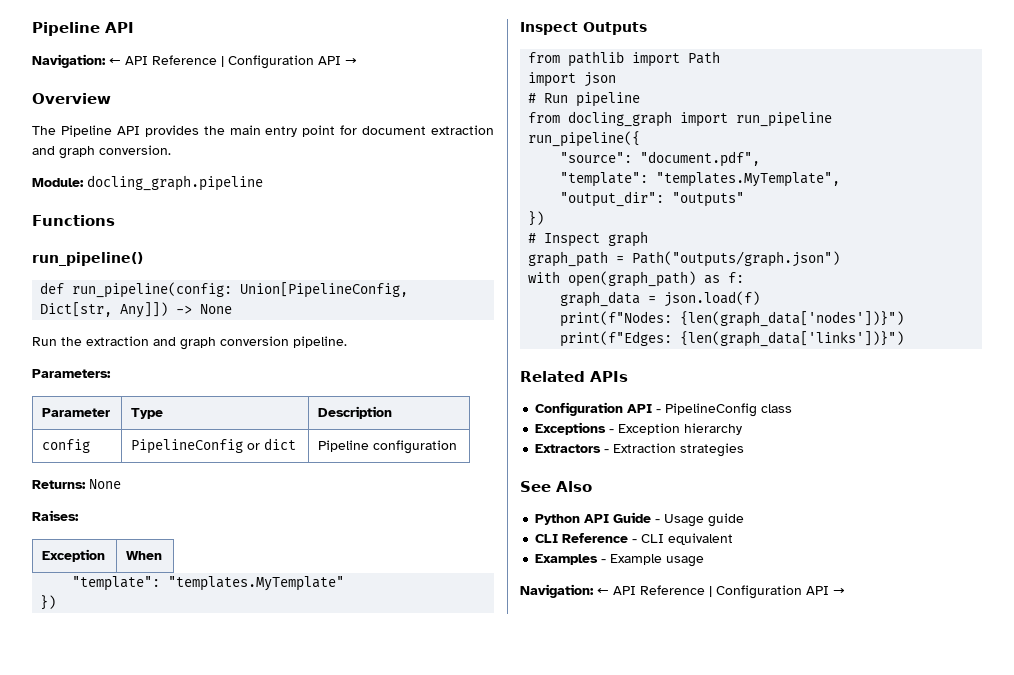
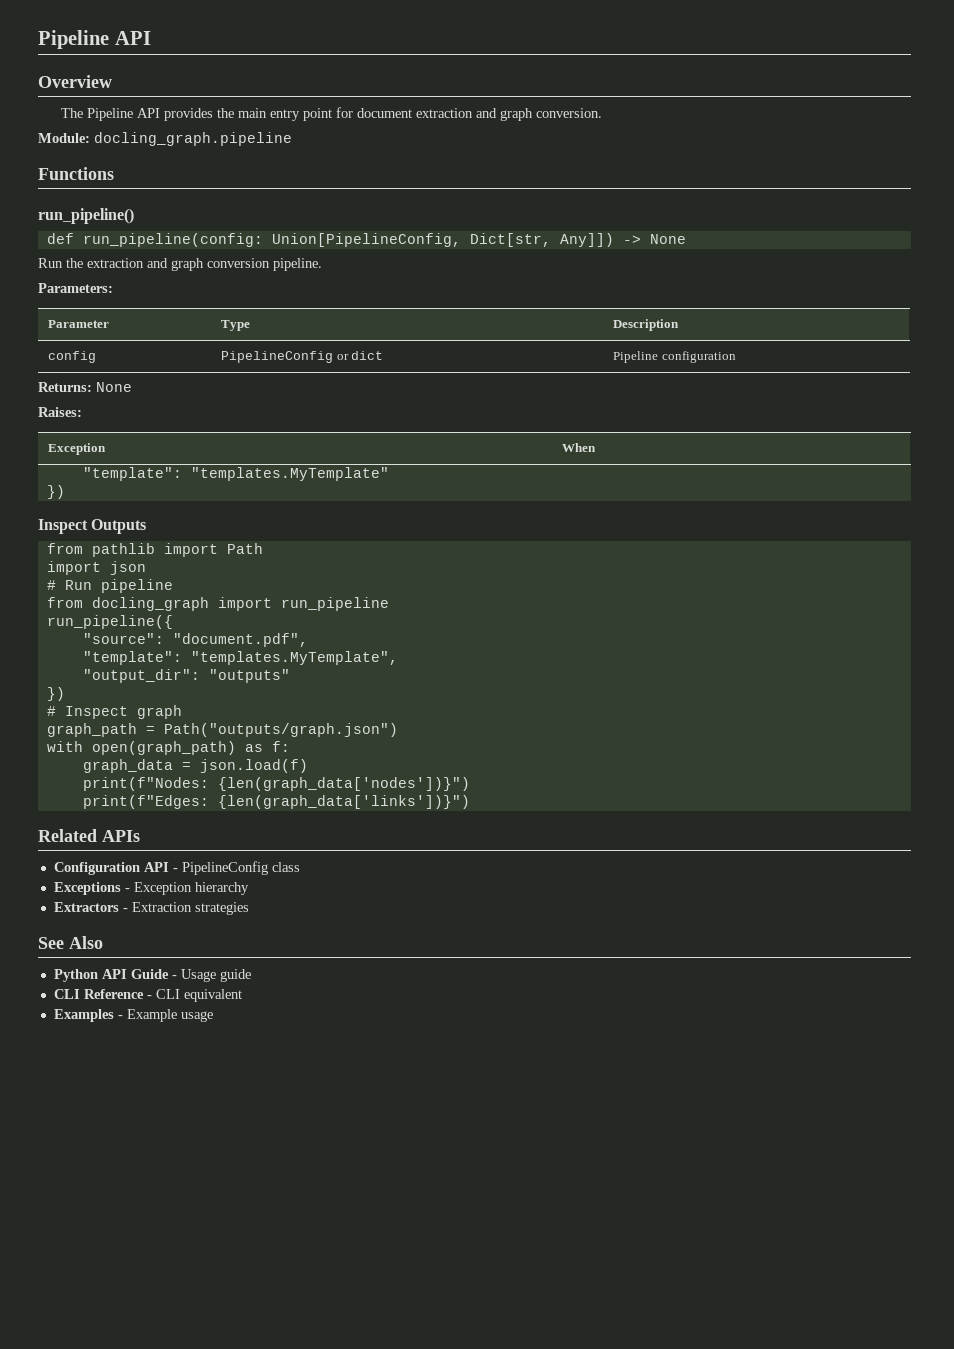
[32,22,134,36] [32,54,357,69] Pipeline API // Navigation: ← API Reference | Configuration API → -> [38,30,151,49] Pipeline API
[520,584,845,599] // Navigation: ← API Reference | Configuration API → -> (213, 1016) none

